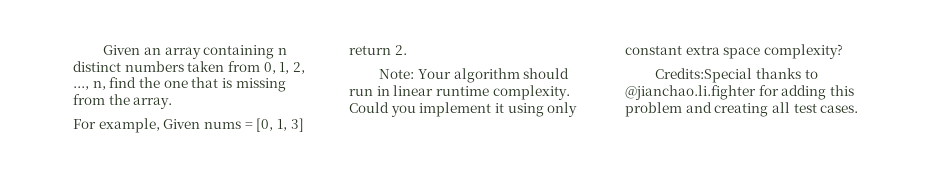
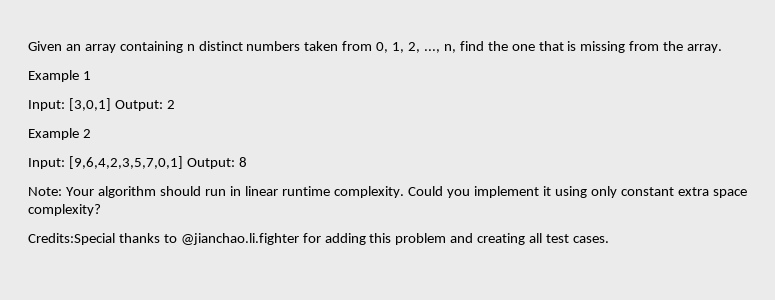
[73,118,304,133] [349,45,407,55] For example, Given nums = [0, 1, 3] return 2. -> [28,70,91,82] [28,98,175,111] [28,128,91,140] [28,156,247,169] Example 1 // Input: [3,0,1] Output: 2 // Example 2 // Input: [9,6,4,2,3,5,7,0,1] Output: 8

